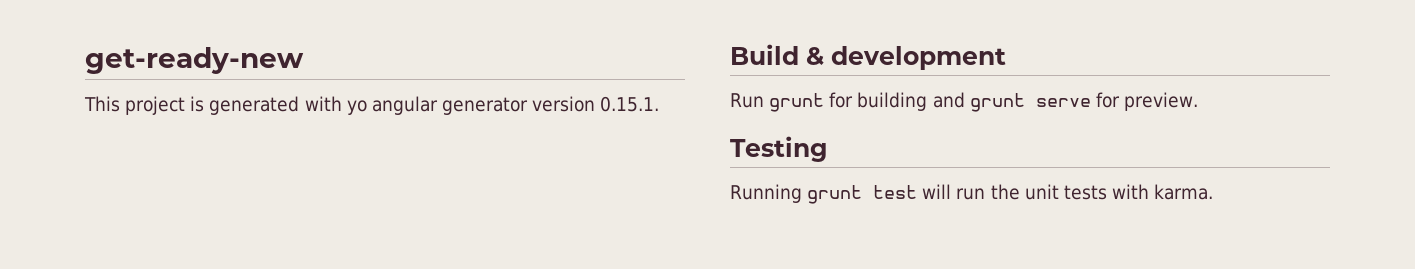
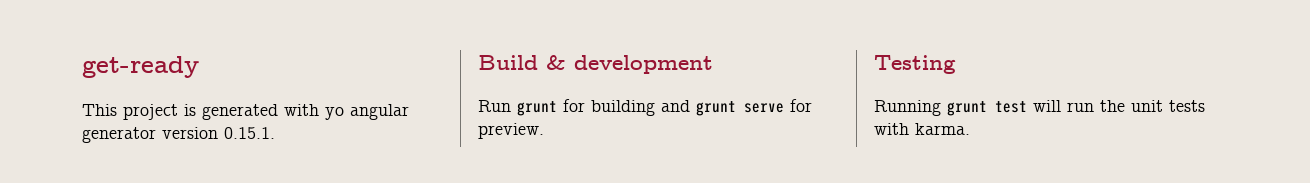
[85,47,304,74] get-ready-new -> [82,56,199,78] get-ready

